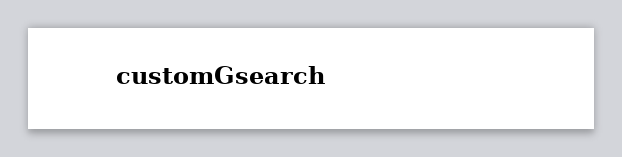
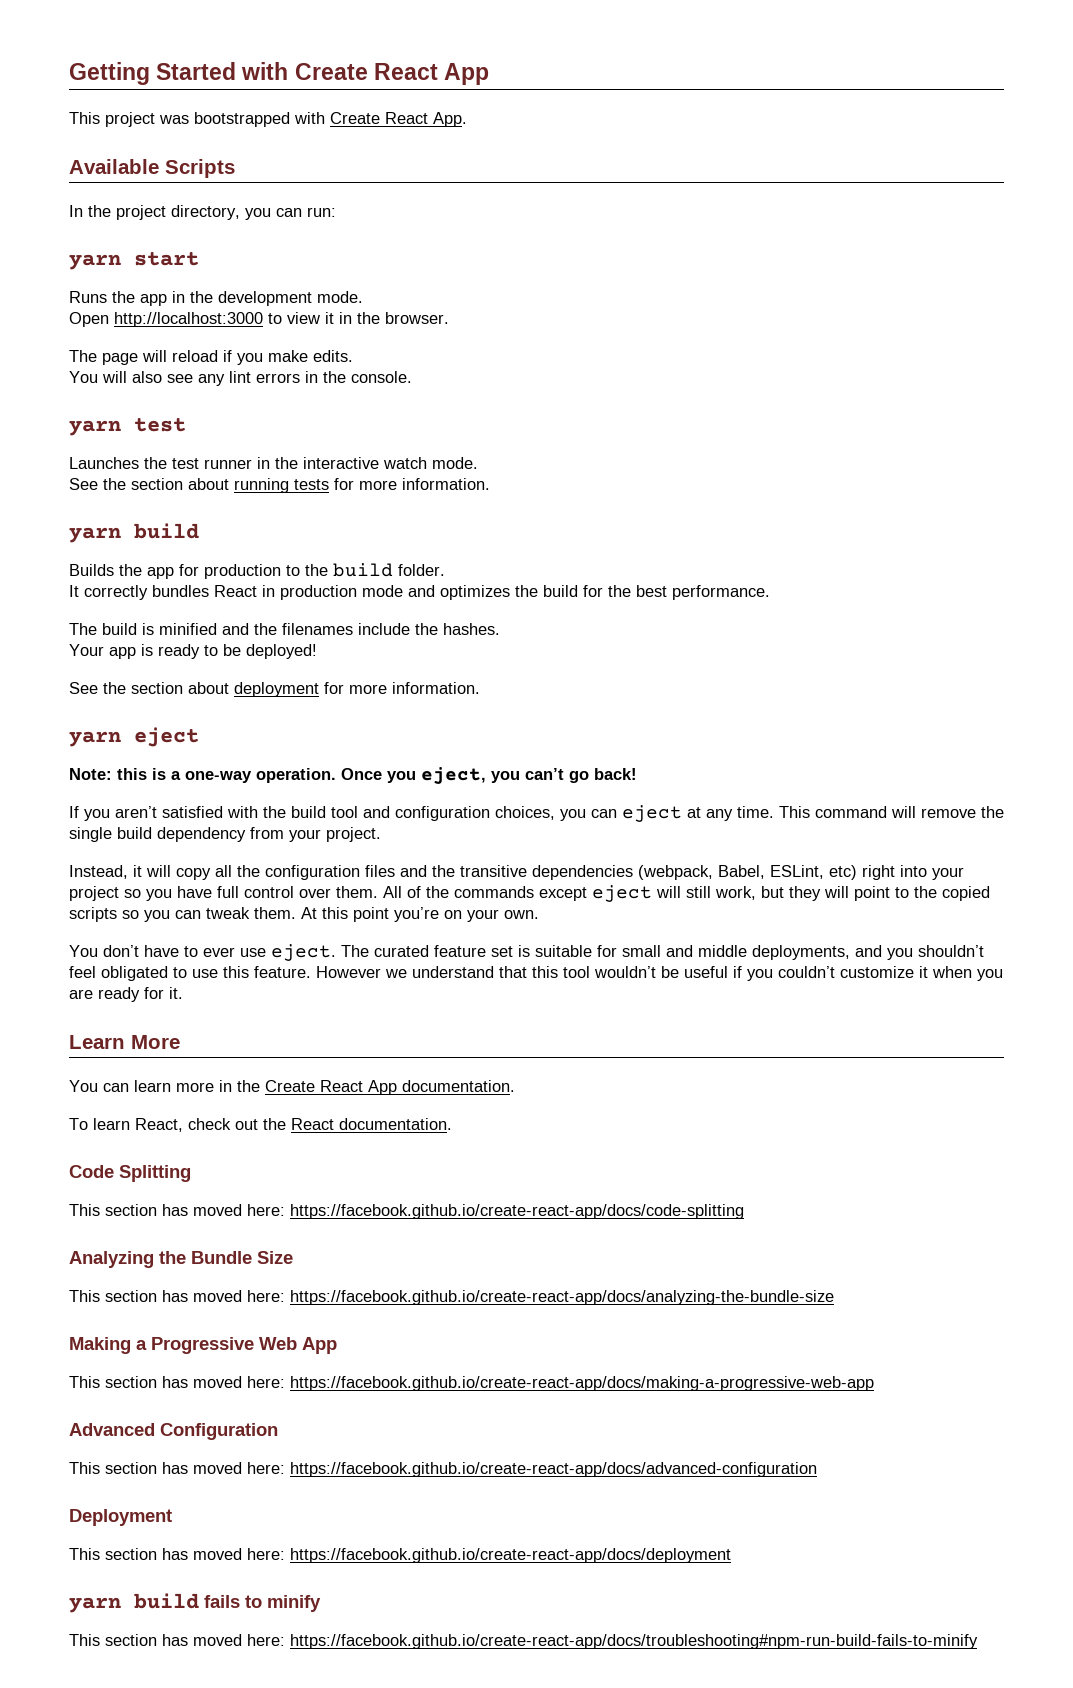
[116,66,325,84] customGsearch -> [69,62,490,85] [69,112,467,127] [69,159,235,178] [69,205,336,220] [69,252,199,270] [69,291,363,306] [69,312,449,327] [69,350,353,365] [69,371,412,386] [69,418,186,436] [69,457,478,469] [69,478,490,493] [69,523,199,543] [69,563,445,579] [69,585,770,600] [69,623,500,635] [69,644,317,659] [69,682,480,697] [69,727,199,747] [69,767,637,784] [69,805,1004,822] [69,827,381,842] [69,865,964,880] [69,885,990,902] [69,907,539,922] [69,944,984,961] [69,966,1003,981] [69,987,183,1002] [69,1035,180,1049] [69,1080,515,1095] [69,1118,452,1132] [69,1165,191,1182] [69,1204,744,1219] [69,1251,293,1268] [69,1290,834,1305] [69,1337,337,1354] [69,1376,874,1391] [69,1423,278,1440] [69,1462,817,1477] [69,1509,172,1526] [69,1548,731,1563] [69,1593,321,1613] [69,1634,978,1649] Getting Started with Create React App // This project was bootstrapped with Create React App. // Available Scripts // In the project directory, you can run: // yarn start // Runs the app in the development mode. // Open http://localhost:3000 to view it in the browser. // The page will reload if you make edits. // You will also see any lint errors in the console. // yarn test // Launches the test runner in the interactive watch mode. // See the section about running tests for more information. // yarn build // Builds the app for production to the build folder. // It correctly bundles React in production mode and optimizes the build for the best performance. // The build is minified and the filenames include the hashes. // Your app is ready to be deployed! // See the section about deployment for more information. // yarn eject // Note: this is a one-way operation. Once you eject, you can’t go back! // If you aren’t satisfied with the build tool and configuration choices, you can eject at any time. This command will remove the single build dependency from your project. // Instead, it will copy all the configuration files and the transitive dependencies (webpack, Babel, ESLint, etc) right into your project so you have full control over them. All of the commands except eject will still work, but they will point to the copied scripts so you can tweak them. At this point you’re on your own. // You don’t have to ever use eject. The curated feature set is suitable for small and middle deployments, and you shouldn’t feel obligated to use this feature. However we understand that this tool wouldn’t be useful if you couldn’t customize it when you are ready for it. // Learn More // You can learn more in the Create React App documentation. // To learn React, check out the React documentation. // Code Splitting // This section has moved here: https://facebook.github.io/create-react-app/docs/code-splitting // Analyzing the Bundle Size // This section has moved here: https://facebook.github.io/create-react-app/docs/analyzing-the-bundle-size // Making a Progressive Web App // This section has moved here: https://facebook.github.io/create-react-app/docs/making-a-progressive-web-app // Advanced Configuration // This section has moved here: https://facebook.github.io/create-react-app/docs/advanced-configuration // Deployment // This section has moved here: https://facebook.github.io/create-react-app/docs/deployment // yarn build fails to minify // This section has moved here: https://facebook.github.io/create-react-app/docs/troubleshooting#npm-run-build-fails-to-minify

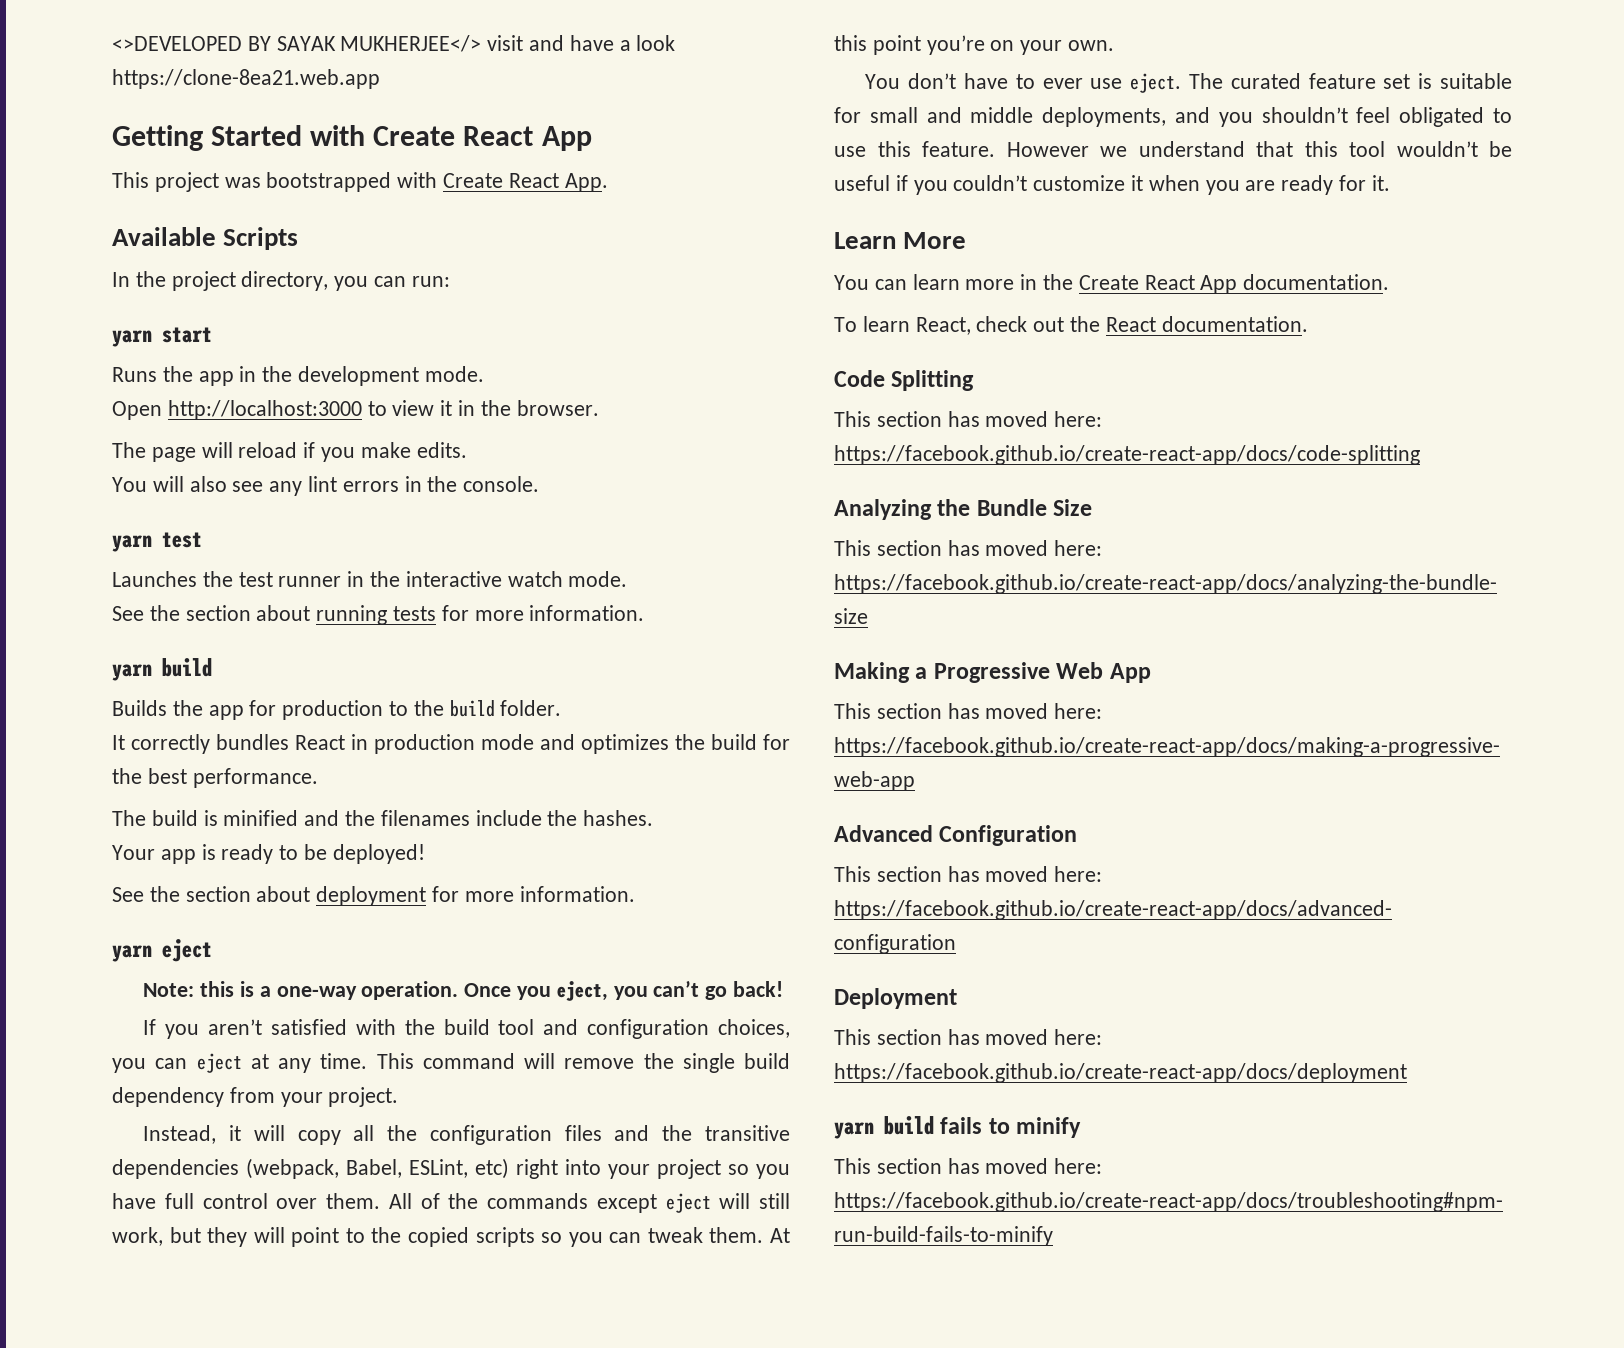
(69, 73) none -> [112,35,676,52] [112,69,380,89] <>DEVELOPED BY SAYAK MUKHERJEE</> visit and have a look https://clone-8ea21.web.app //

